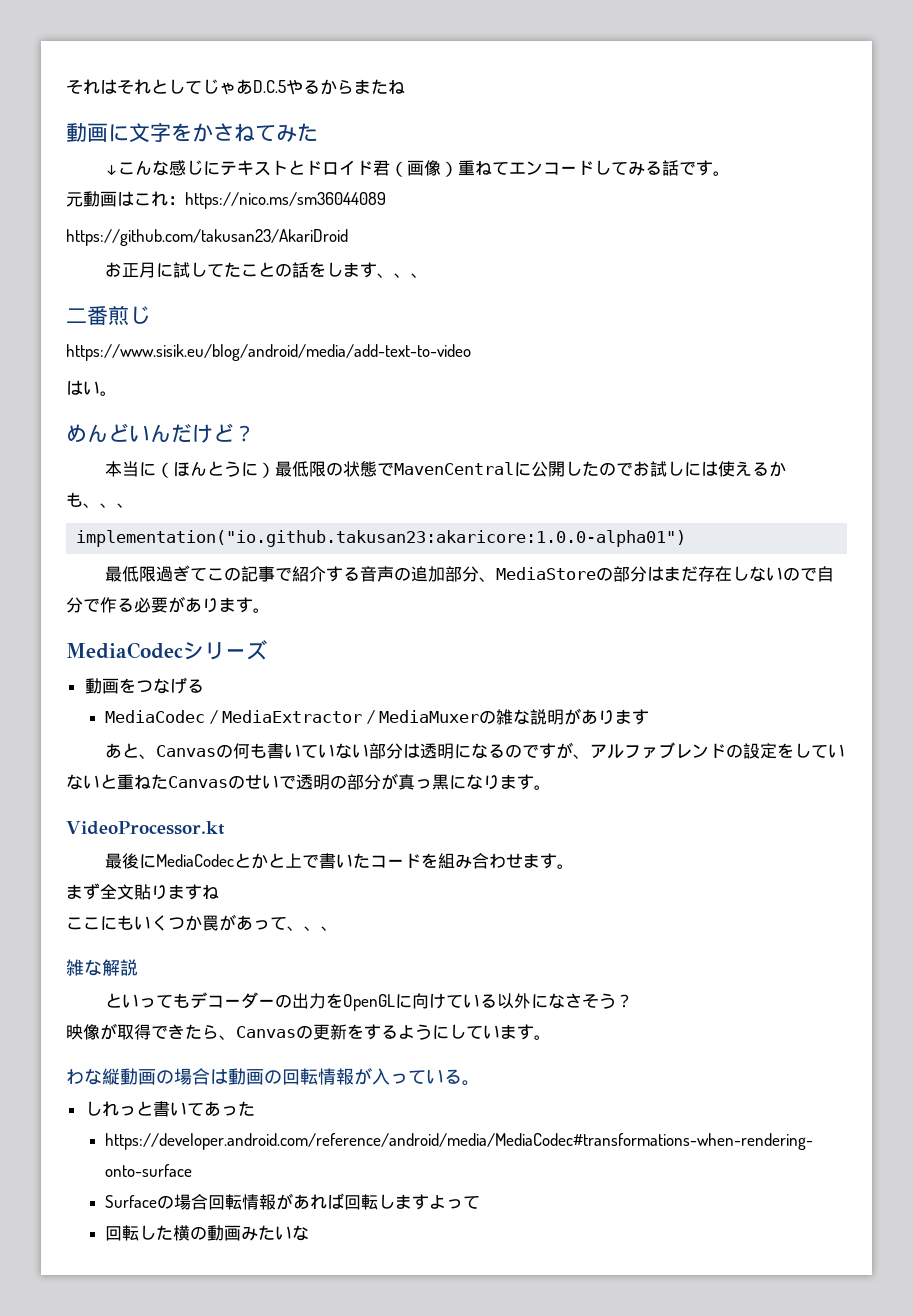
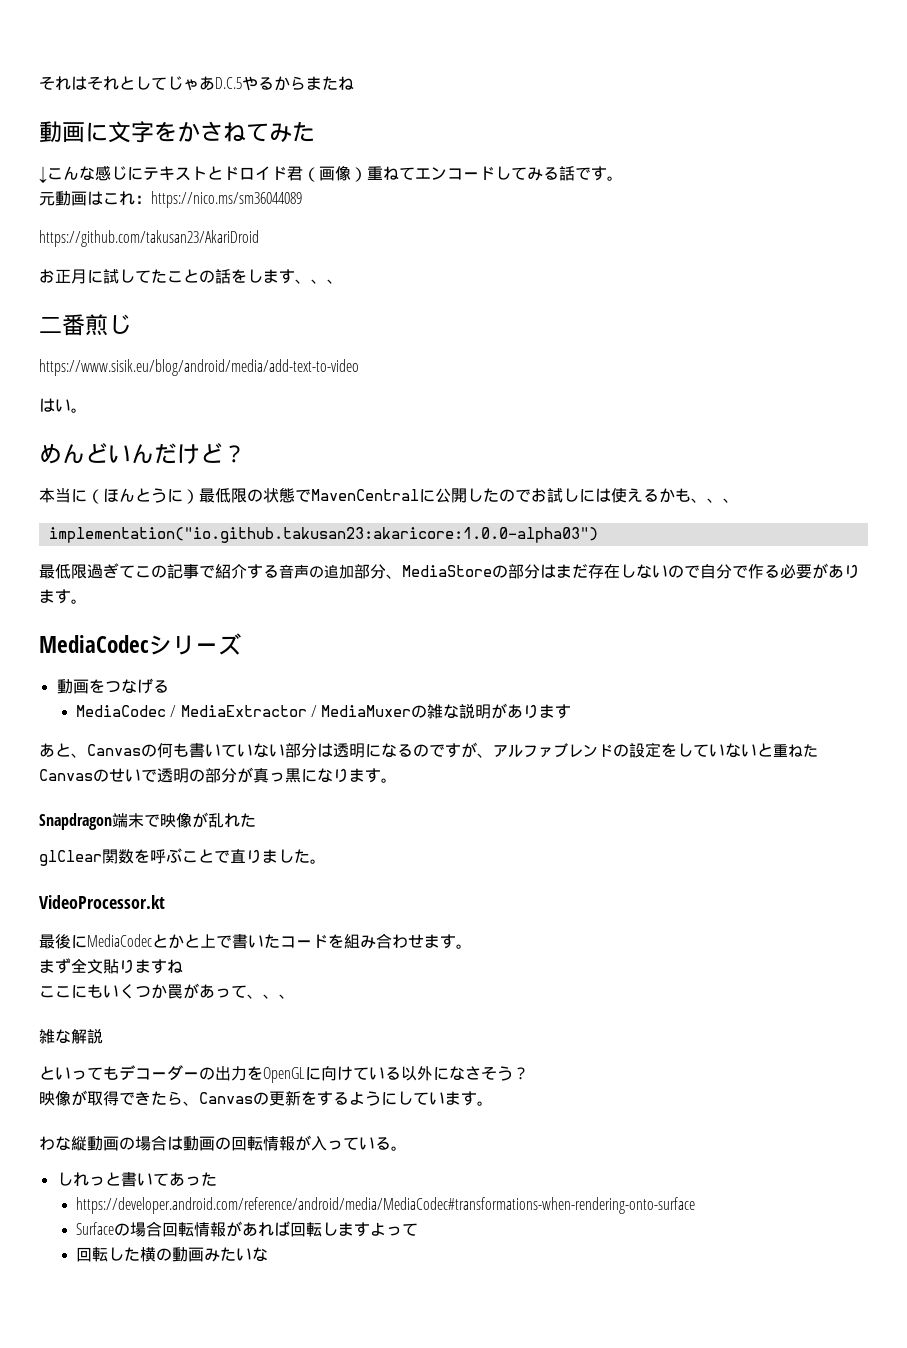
[76,530,687,547] implementation("io.github.takusan23:akaricore:1.0.0-alpha01") -> [48,527,598,543] implementation("io.github.takusan23:akaricore:1.0.0-alpha03")
(551, 787) none -> [39,812,256,830] [39,848,326,866] // Snapdragon端末で映像が乱れた // glClear関数を呼ぶことで直りました。

